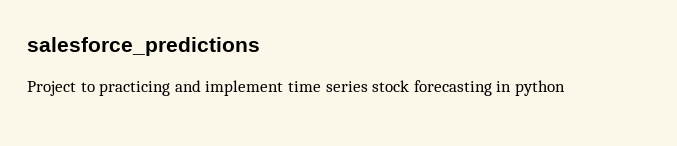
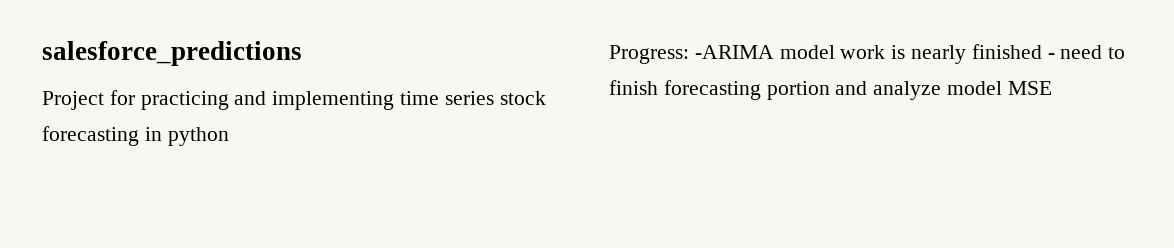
[80,82,95,92] to -> [109,90,135,105] for
[205,80,284,96] implement -> [272,91,395,110] implementing
(565, 88) none -> [609,44,1126,64] [609,80,1052,100] // Progress: -ARIMA model work is nearly finished - need to finish forecasting portion and analyze model MSE

